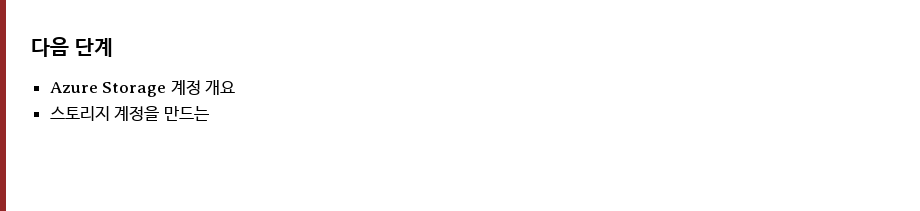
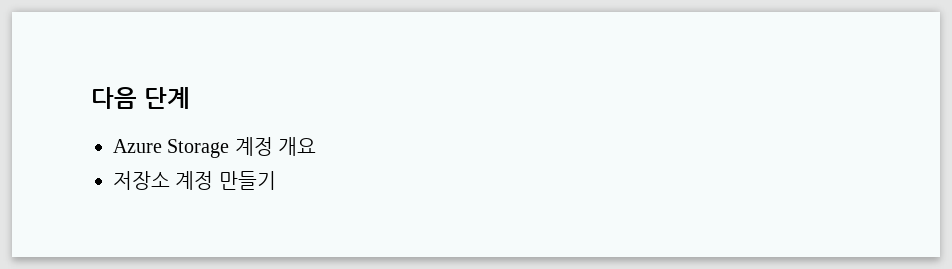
[49,106,209,121] 스토리지 계정을 만드는 -> [113,171,276,190] 저장소 계정 만들기

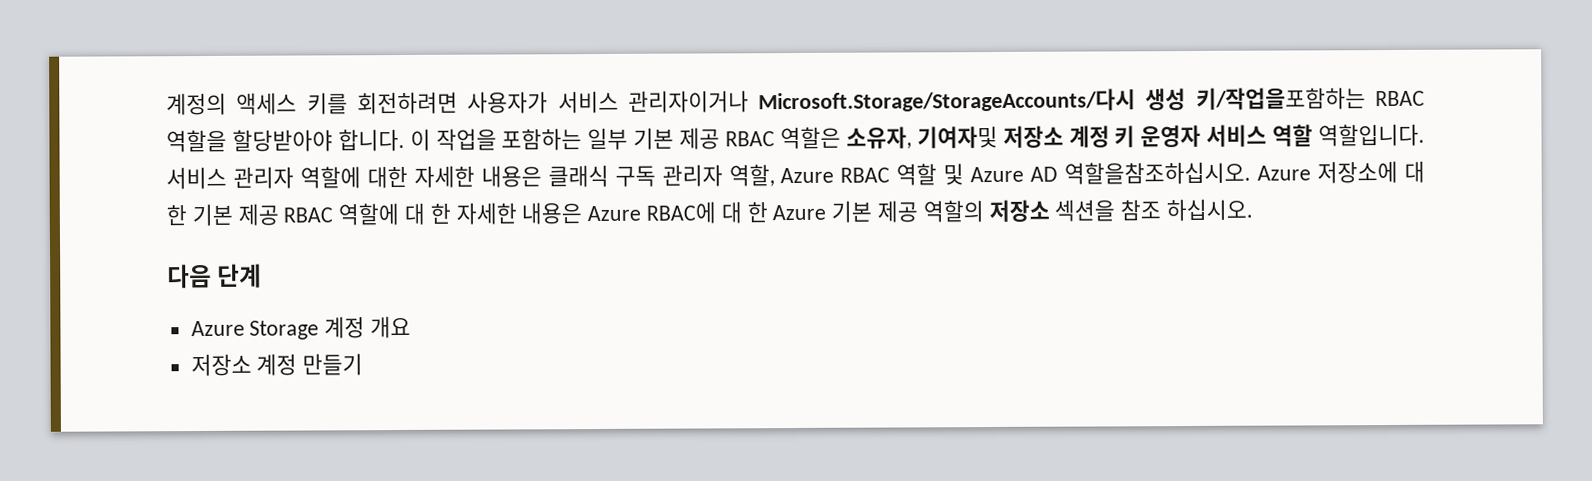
(91, 98) none -> [166,87,1425,116] [166,123,1425,153] [166,160,1425,190] [166,198,1254,227] 계정의 액세스 키를 회전하려면 사용자가 서비스 관리자이거나 Microsoft.Storage/StorageAccounts/다시 생성 키/작업을포함하는 RBAC 역할을 할당받아야 합니다. 이 작업을 포함하는 일부 기본 제공 RBAC 역할은 소유자, 기여자및 저장소 계정 키 운영자 서비스 역할 역할입니다. 서비스 관리자 역할에 대한 자세한 내용은 클래식 구독 관리자 역할, Azure RBAC 역할 및 Azure AD 역할을참조하십시오. Azure 저장소에 대 한 기본 제공 RBAC 역할에 대 한 자세한 내용은 Azure RBAC에 대 한 Azure 기본 제공 역할의 저장소 섹션을 참조 하십시오. //

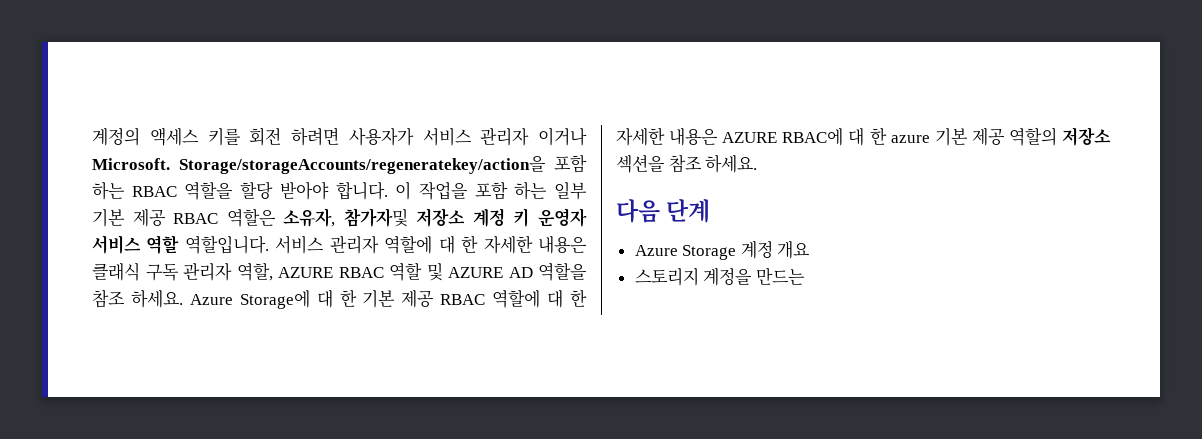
[356,87,1425,115] [166,129,333,153] 회전하려면 사용자가 서비스 관리자이거나 Microsoft.Storage/StorageAccounts/다시 생성 키/작업을포함하는 RBAC 역할을 할당받아야 -> [249,127,587,146] [92,154,587,174] [92,181,329,200] 회전 하려면 사용자가 서비스 관리자 이거나 Microsoft. Storage/storageAccounts/regeneratekey/action을 포함 하는 RBAC 역할을 할당 받아야
[501,128,583,151] 포함하는 -> [474,181,548,200] 포함 하는
[916,125,998,149] 기여자및 -> [343,208,408,227] 참가자및
[366,165,408,189] 대한 -> [438,235,479,254] 대 한
[780,167,835,184] Azure -> [278,267,333,278] AZURE
[970,160,1399,185] Azure AD 역할을참조하십시오. Azure 저장소에 -> [448,263,587,281] [92,289,310,309] AZURE AD 역할을 참조 하세요. Azure Storage에
[587,205,642,222] Azure -> [722,132,778,143] AZURE
[772,204,827,221] Azure -> [890,135,930,143] azure
[1166,198,1254,222] 하십시오. -> [705,155,758,173] 하세요.
[190,353,364,377] 저장소 계정 만들기 -> [634,267,805,286] 스토리지 계정을 만드는

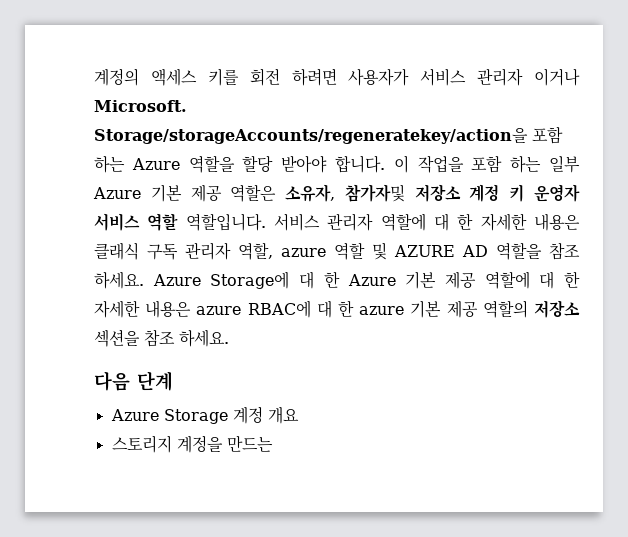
[131,186,177,197] RBAC -> [131,158,180,170] Azure
[92,208,219,227] 기본 제공 RBAC -> [93,184,222,202] Azure 기본 제공
[278,267,384,278] AZURE RBAC -> [281,248,326,257] azure
[362,289,588,308] [616,127,778,146] 기본 제공 RBAC 역할에 대 한 자세한 내용은 AZURE -> [347,271,580,289] [94,300,242,318] Azure 기본 제공 역할에 대 한 자세한 내용은 azure

